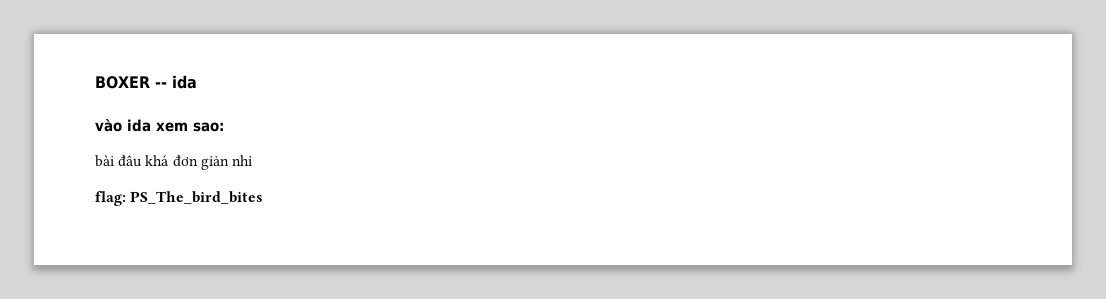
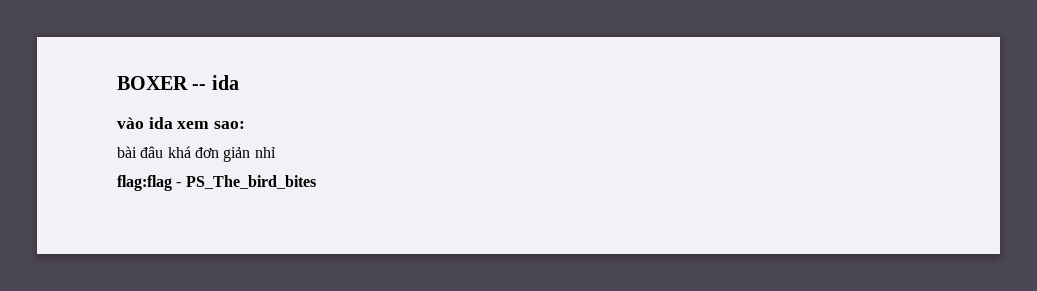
[95,191,126,206] flag: -> [117,175,182,191] flag:flag -

